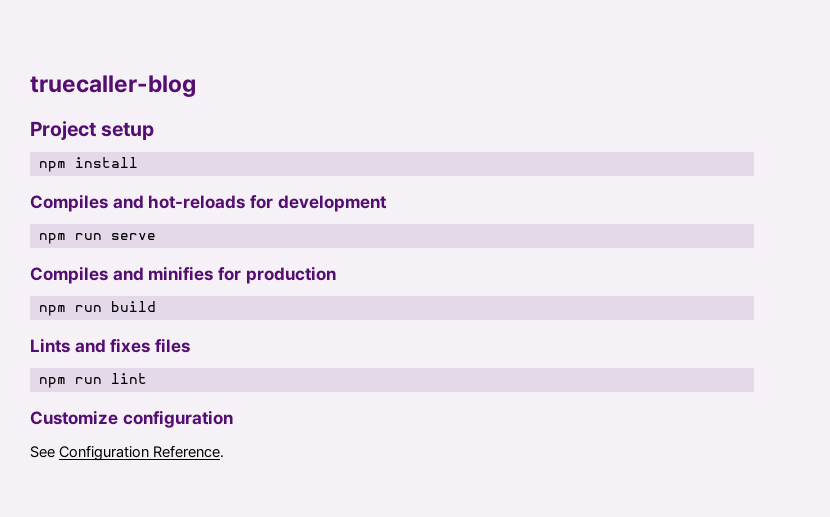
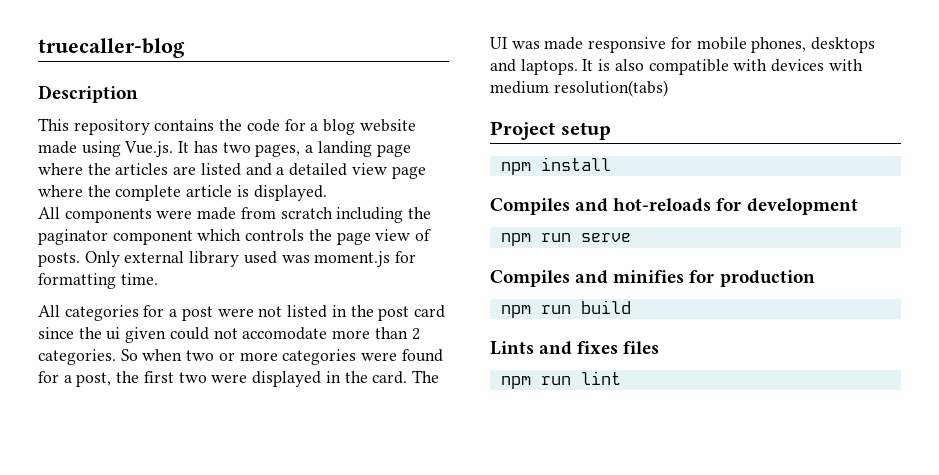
(196, 86) none -> [38,85,138,103] [38,118,416,135] [38,141,411,157] [38,163,426,179] [38,185,327,201] [38,207,432,223] [38,229,432,245] [38,251,417,267] [38,273,158,289] [38,305,445,321] [38,327,420,343] [38,349,443,365] [38,370,439,387] [490,37,876,53] [490,59,863,75] [490,80,668,97] // Description // This repository contains the code for a blog website made using Vue.js. It has two pages, a landing page where the articles are listed and a detailed view page where the complete article is displayed. // All components were made from scratch including the paginator component which controls the page view of posts. Only external library used was moment.js for formatting time. // All categories for a post were not listed in the post card since the ui given could not accomodate more than 2 categories. So when two or more categories were found for a post, the first two were displayed in the card. The UI was made responsive for mobile phones, desktops and laptops. It is also compatible with devices with medium resolution(tabs)
[30,410,233,428] [30,445,225,461] // Customize configuration // See Configuration Reference. -> (621, 378) none

